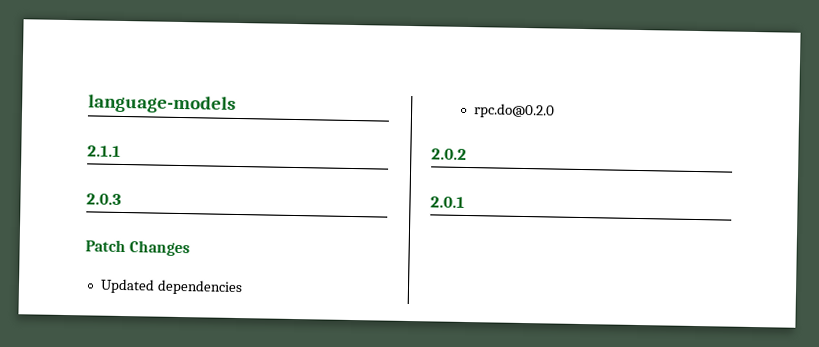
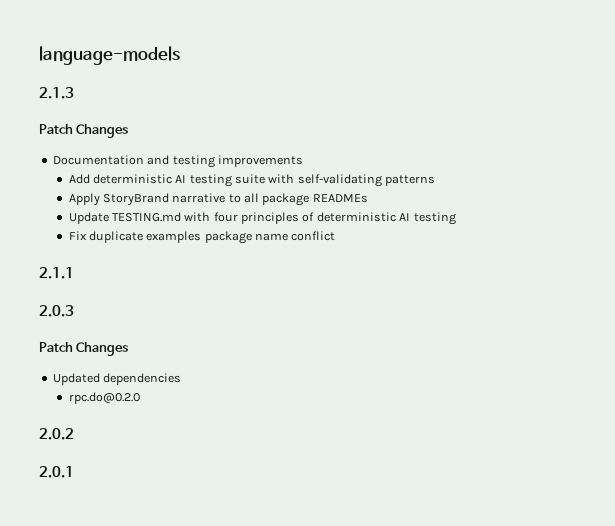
(236, 104) none -> [39,87,74,99] [39,124,129,138] [52,155,303,168] [68,174,436,187] [68,193,368,206] [68,212,456,225] [68,231,336,244] // 2.1.3 // Patch Changes // Documentation and testing improvements // Add deterministic AI testing suite with self-validating patterns // Apply StoryBrand narrative to all package READMEs // Update TESTING.md with four principles of deterministic AI testing // Fix duplicate examples package name conflict

